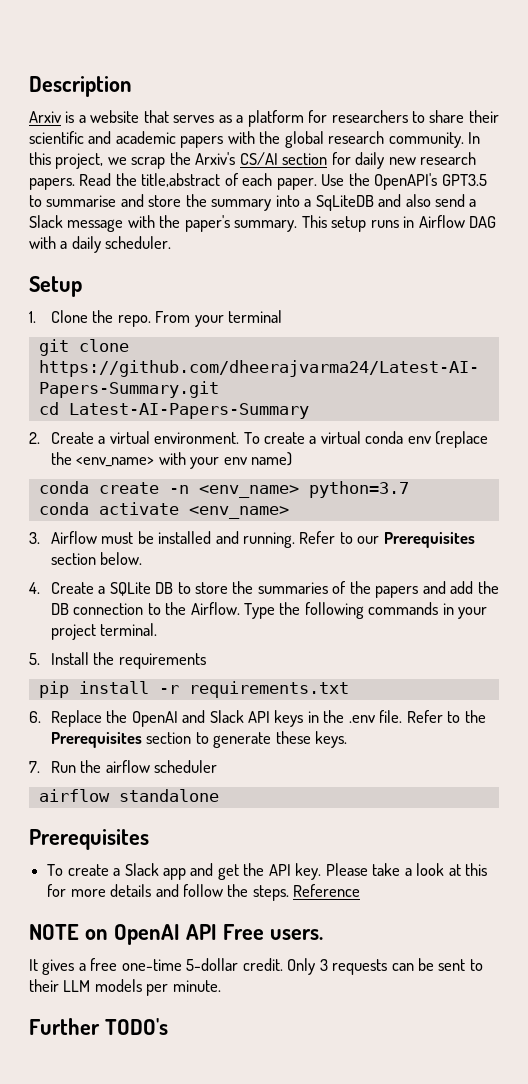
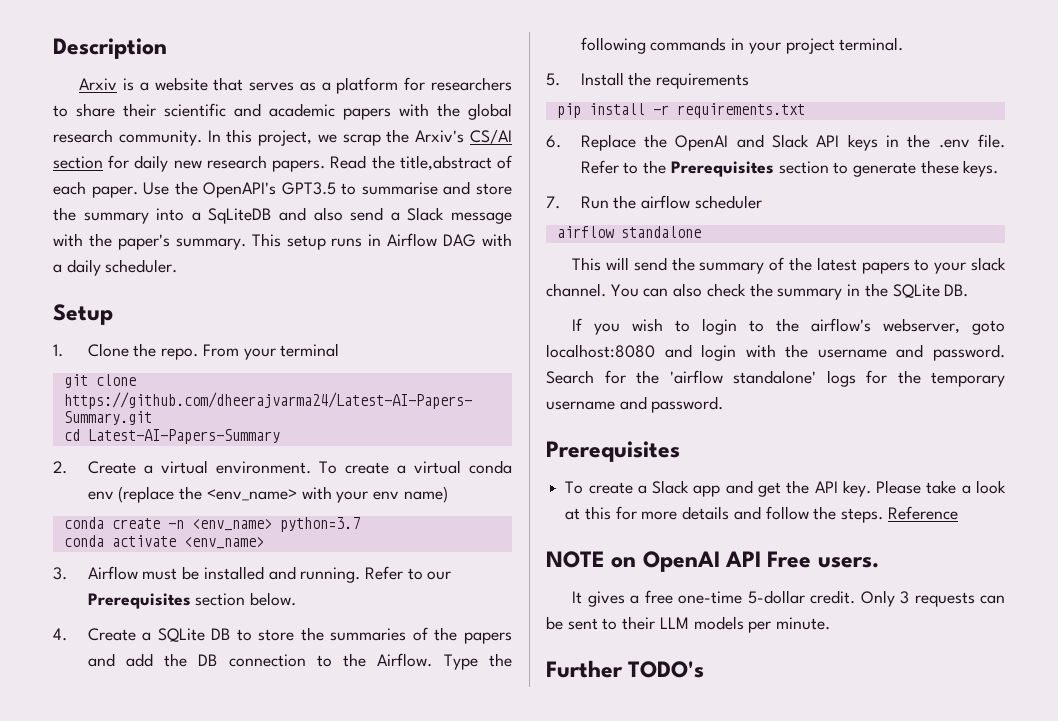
(219, 795) none -> [572,257,1006,274] [546,283,969,300] [572,318,1005,335] [546,344,1005,361] [546,370,1005,387] [546,396,724,413] // This will send the summary of the latest papers to your slack channel. You can also check the summary in the SQLite DB. // If you wish to login to the airflow's webserver, goto localhost:8080 and login with the username and password. Search for the 'airflow standalone' logs for the temporary username and password.

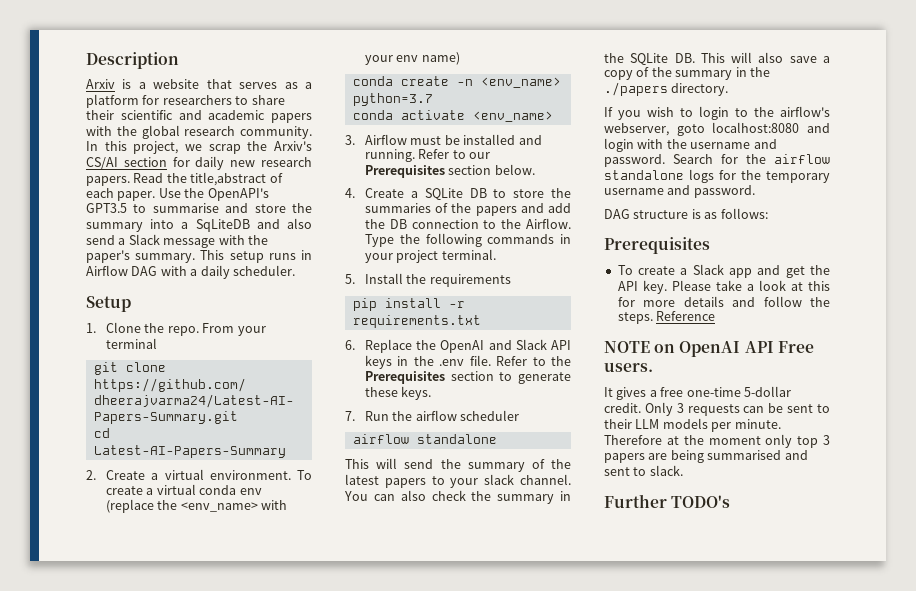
(969, 290) none -> [700,52,830,63] [604,67,770,80] [604,82,729,96] This will also save a copy of the summary in the ./papers directory.
[669,370,816,384] 'airflow standalone' -> [774,154,830,164] [604,170,684,180] airflow standalone
(724, 404) none -> [604,208,768,219] // DAG structure is as follows:
(831, 623) none -> [604,434,830,448] [604,450,808,463] [604,465,683,476] Therefore at the moment only top 3 papers are being summarised and sent to slack.

